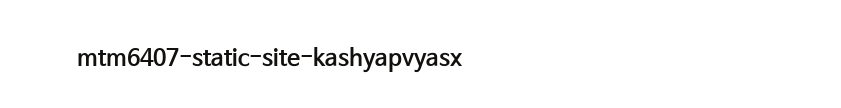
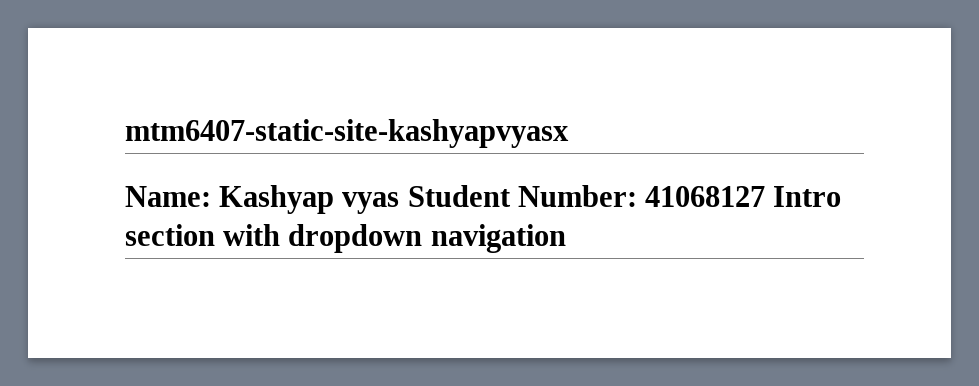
(463, 60) none -> [125,185,842,214] [125,224,566,253] // Name: Kashyap vyas Student Number: 41068127 Intro section with dropdown navigation

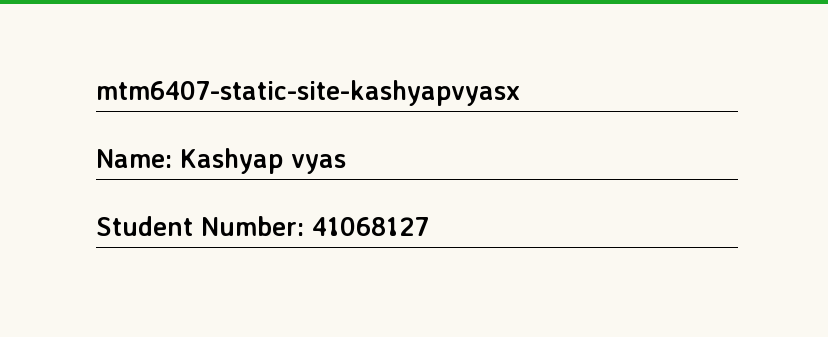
(400, 203) none -> (346, 164) //
[773,186,842,207] [125,224,566,253] Intro section with dropdown navigation -> (429, 226) none

